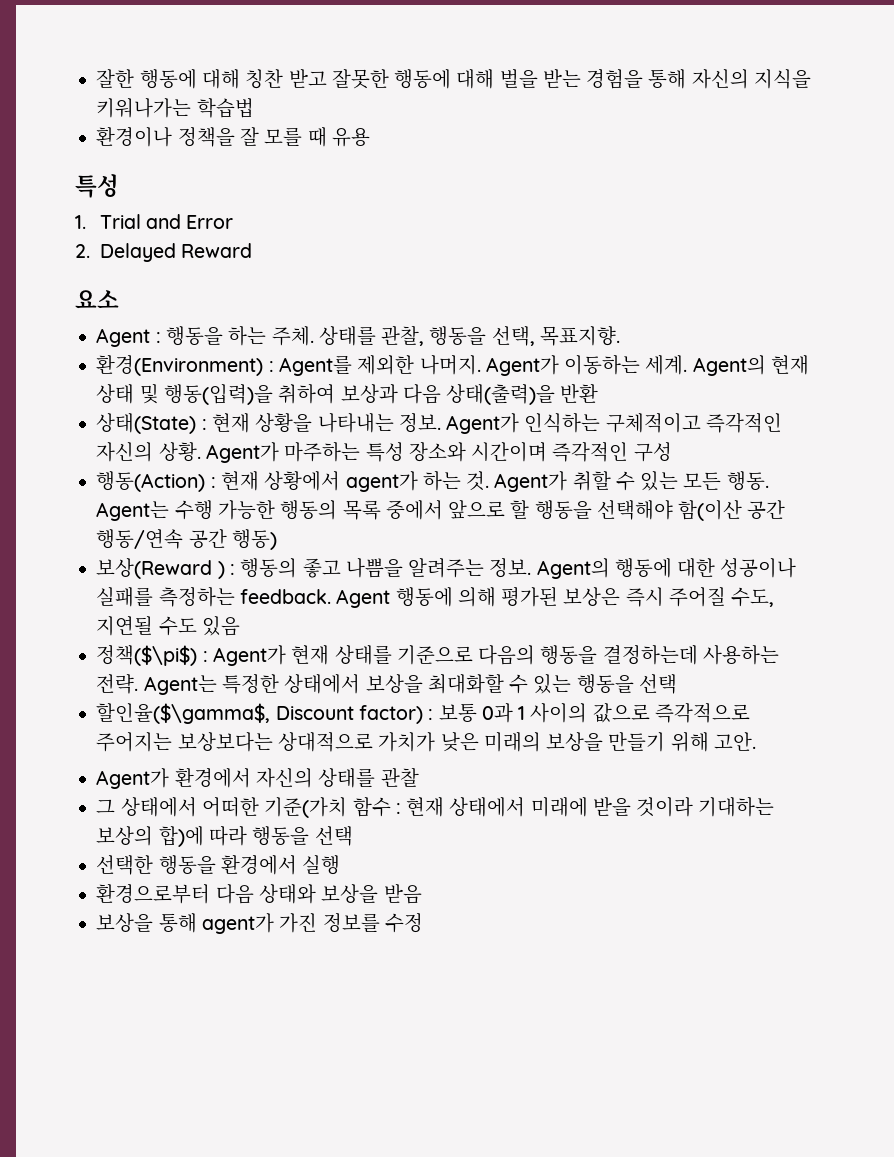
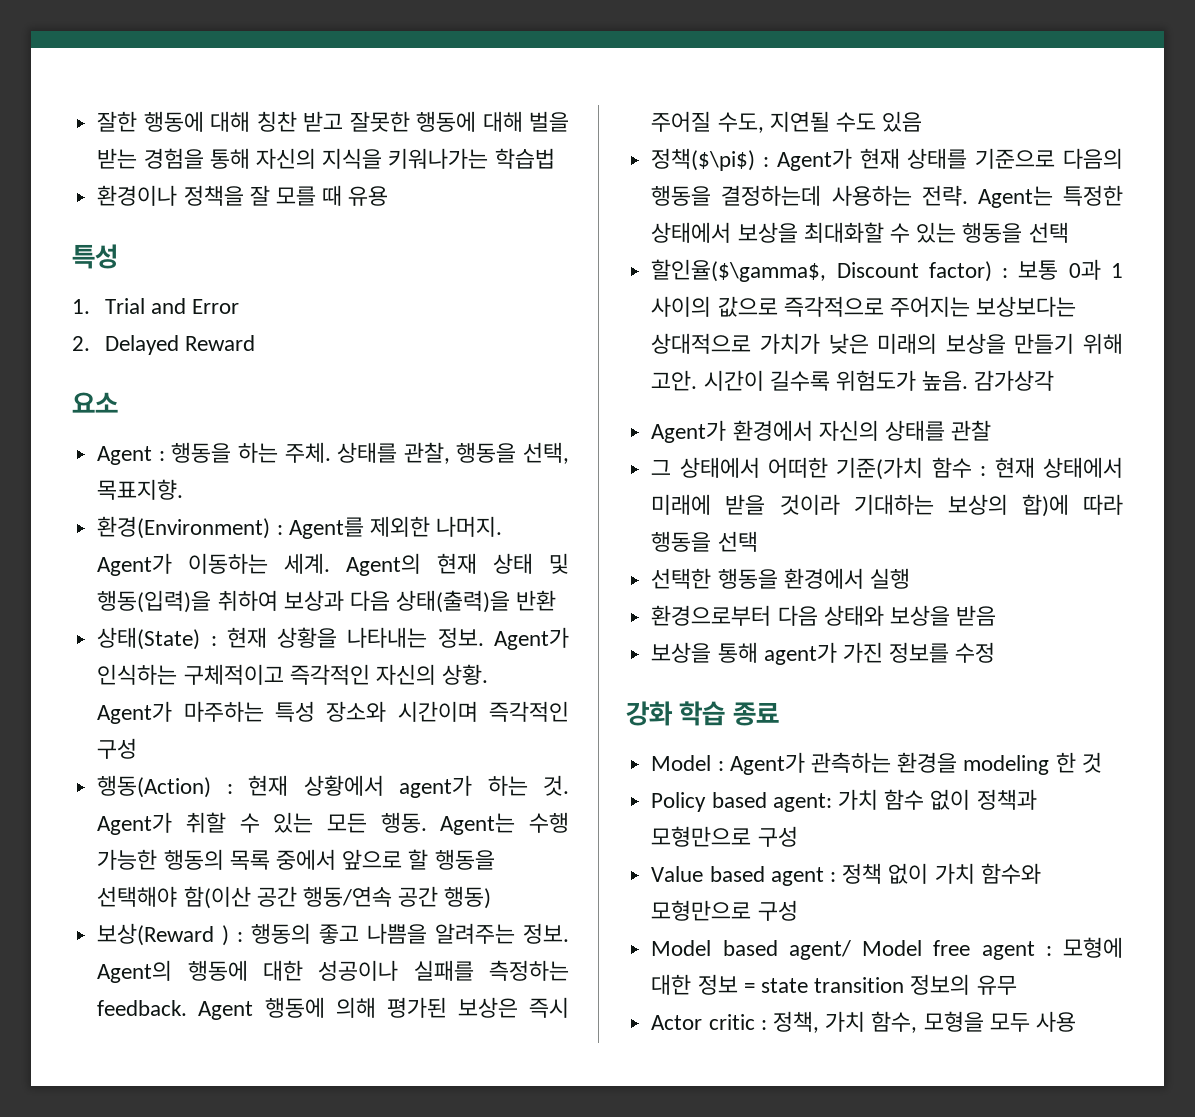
(756, 741) none -> [703,370,1055,391] 시간이 길수록 위험도가 높음. 감가상각
(423, 923) none -> [626,701,779,726] [651,752,1102,775] [651,789,1037,812] [651,826,798,847] [651,863,1041,886] [651,900,798,921] [651,937,1123,960] [651,974,1017,995] [651,1011,1076,1033] // 강화 학습 종료 // Model : Agent가 관측하는 환경을 modeling 한 것 // Policy based agent: 가치 함수 없이 정책과 모형만으로 구성 // Value based agent : 정책 없이 가치 함수와 모형만으로 구성 // Model based agent/ Model free agent : 모형에 대한 정보 = state transition 정보의 유무 // Actor critic : 정책, 가치 함수, 모형을 모두 사용

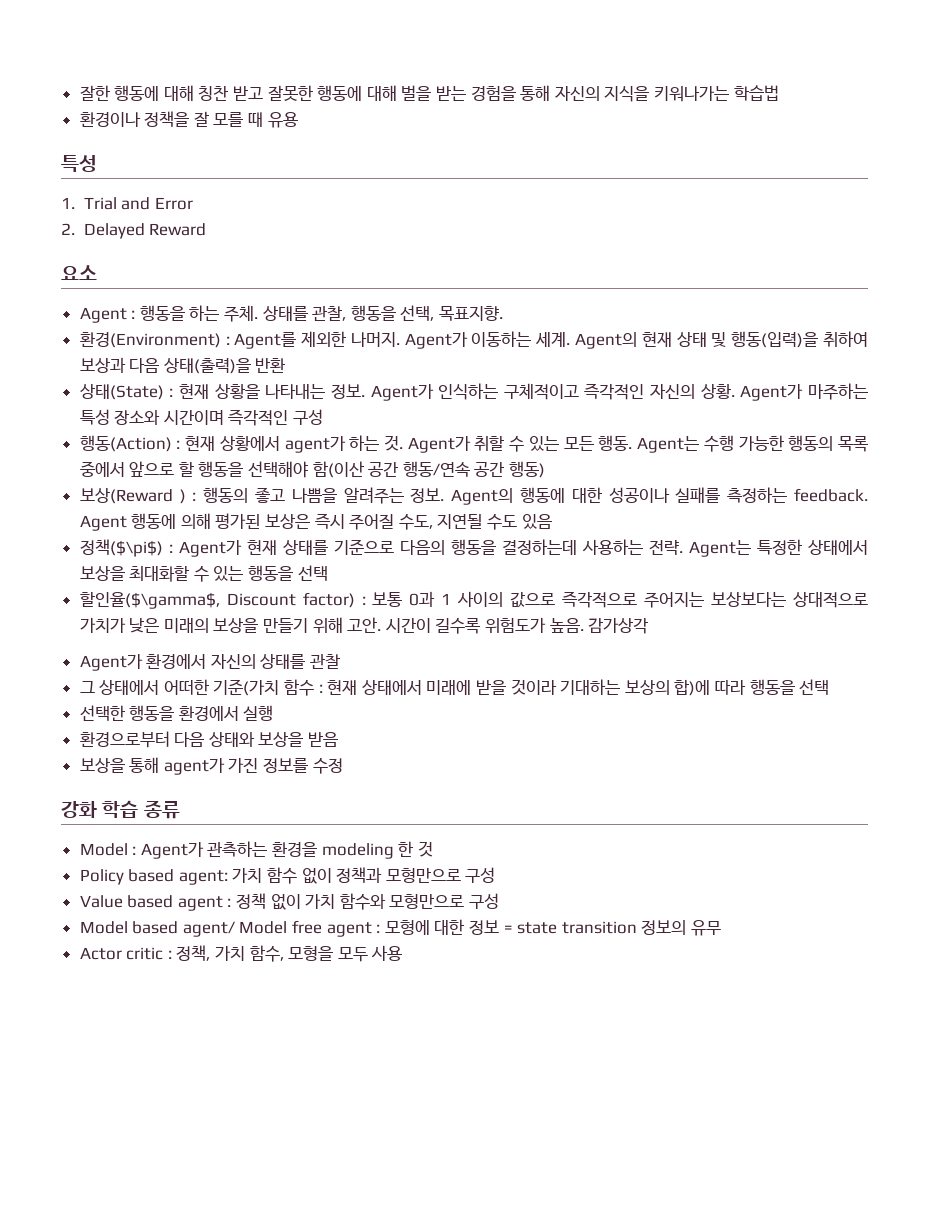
[732,702,779,726] 종료 -> [143,800,180,819] 종류

